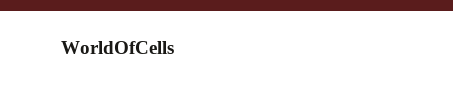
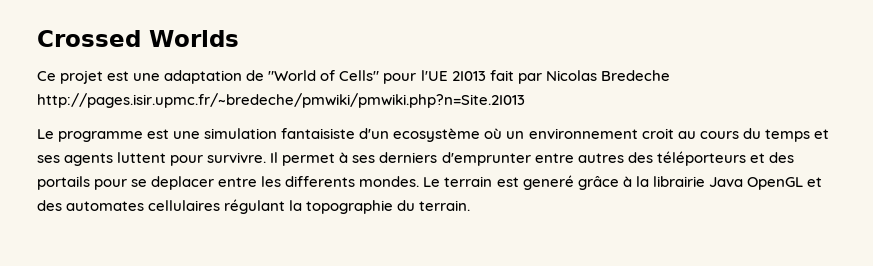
[61,41,174,54] WorldOfCells -> [37,30,239,47] [37,70,670,84] [37,93,525,108] [37,128,829,142] [37,151,794,166] [37,175,822,190] [37,199,471,214] Crossed Worlds // Ce projet est une adaptation de "World of Cells" pour l'UE 2I013 fait par Nicolas Bredeche http://pages.isir.upmc.fr/~bredeche/pmwiki/pmwiki.php?n=Site.2I013 // Le programme est une simulation fantaisiste d'un ecosystème où un environnement croit au cours du temps et ses agents luttent pour survivre. Il permet à ses derniers d'emprunter entre autres des téléporteurs et des portails pour se deplacer entre les differents mondes. Le terrain est generé grâce à la librairie Java OpenGL et des automates cellulaires régulant la topographie du terrain.

